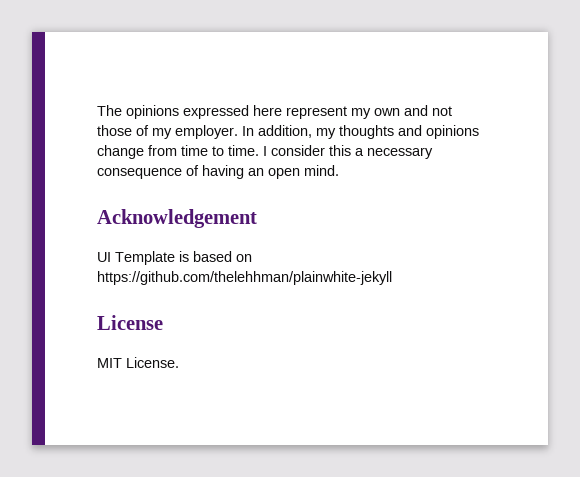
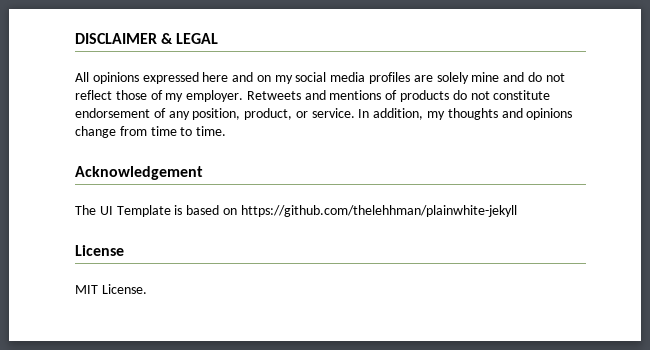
[97,105,452,119] [97,125,238,139] The opinions expressed here represent my own and not those of my employer. -> [75,33,219,44] [75,72,565,84] [75,90,551,102] [75,108,355,120] DISCLAIMER & LEGAL // All opinions expressed here and on my social media profiles are solely mine and do not reflect those of my employer. Retweets and mentions of products do not constitute endorsement of any position, product, or service.
[263,145,433,159] [97,165,339,179] I consider this a necessary consequence of having an open mind. -> (227, 131) none
(257, 218) none -> [75,205,96,215] The

